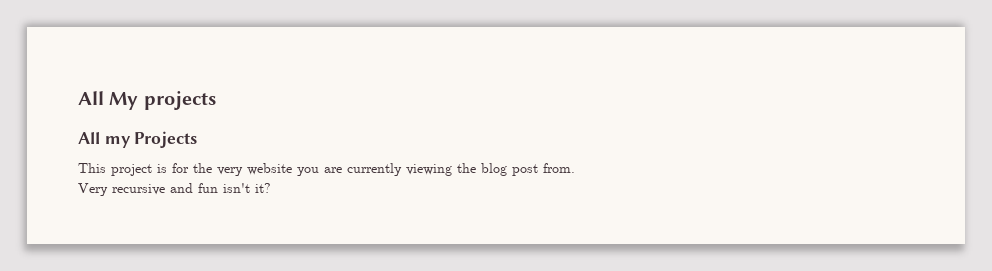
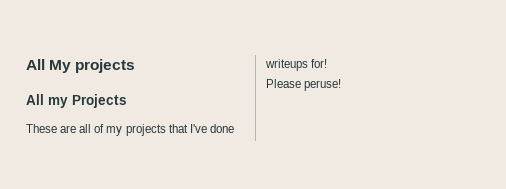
[78,163,575,176] [78,183,271,196] This project is for the very website you are currently viewing the blog post from. // Very recursive and fun isn't it? -> [26,124,234,136] [265,59,328,71] [266,79,342,91] These are all of my projects that I've done writeups for! // Please peruse!

